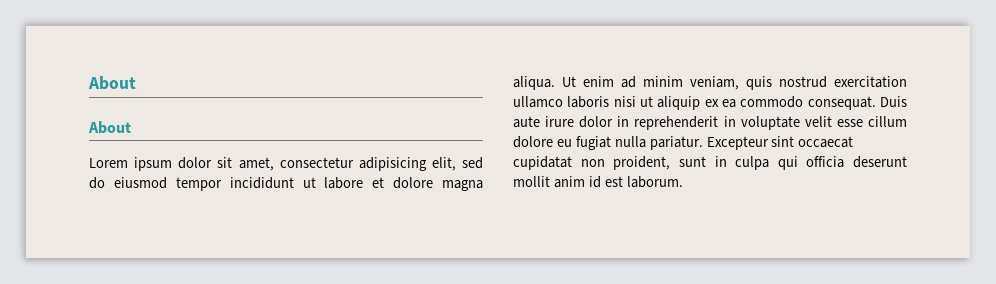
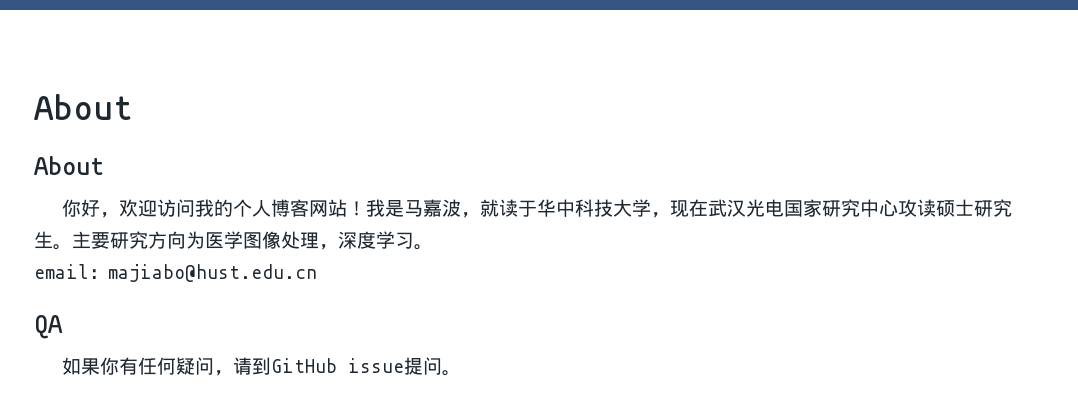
[89,157,483,171] [89,177,483,191] [513,76,907,90] [513,96,907,110] [513,116,907,130] [513,136,854,150] [513,156,907,170] [513,176,683,188] Lorem ipsum dolor sit amet, consectetur adipisicing elit, sed do eiusmod tempor incididunt ut labore et dolore magna aliqua. Ut enim ad minim veniam, quis nostrud exercitation ullamco laboris nisi ut aliquip ex ea commodo consequat. Duis aute irure dolor in reprehenderit in voluptate velit esse cillum dolore eu fugiat nulla pariatur. Excepteur sint occaecat cupidatat non proident, sunt in culpa qui officia deserunt mollit anim id est laborum. -> [61,199,1012,218] [34,231,433,250] [34,264,317,282] [34,315,63,339] [61,357,461,376] 你好，欢迎访问我的个人博客网站！我是马嘉波，就读于华中科技大学，现在武汉光电国家研究中心攻读硕士研究生。主要研究方向为医学图像处理，深度学习。 // email：majiabo@hust.edu.cn // QA // 如果你有任何疑问，请到GitHub issue提问。

